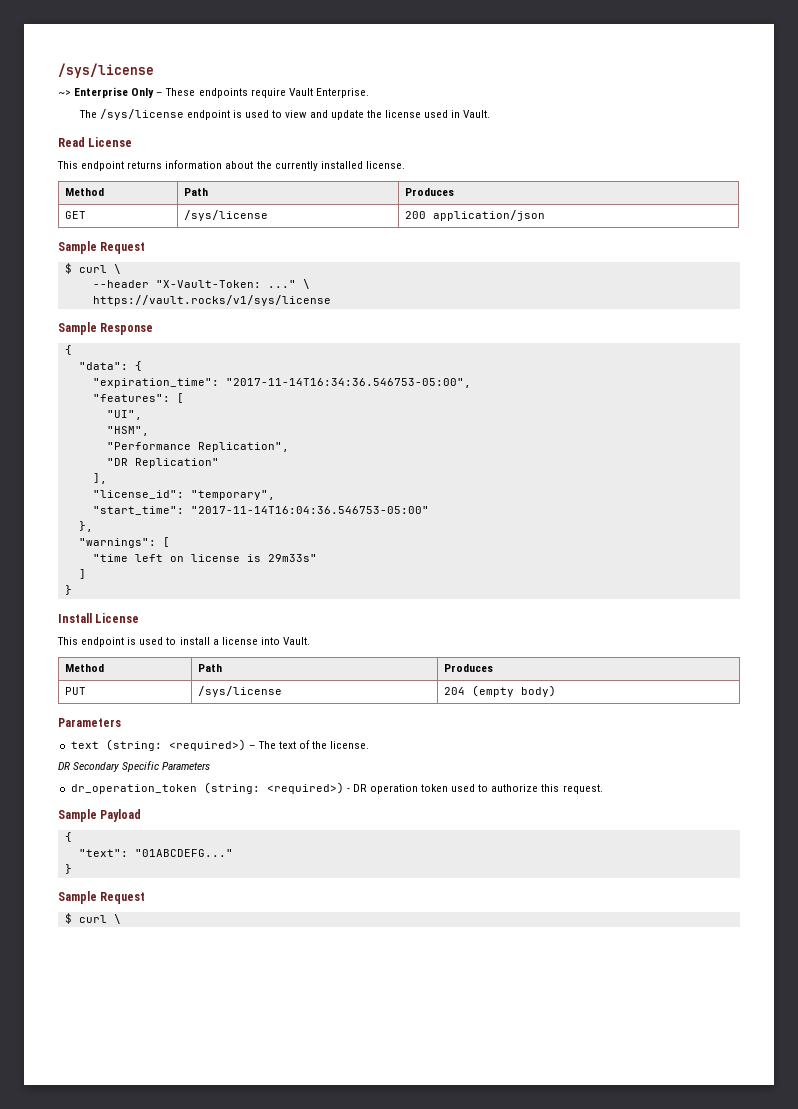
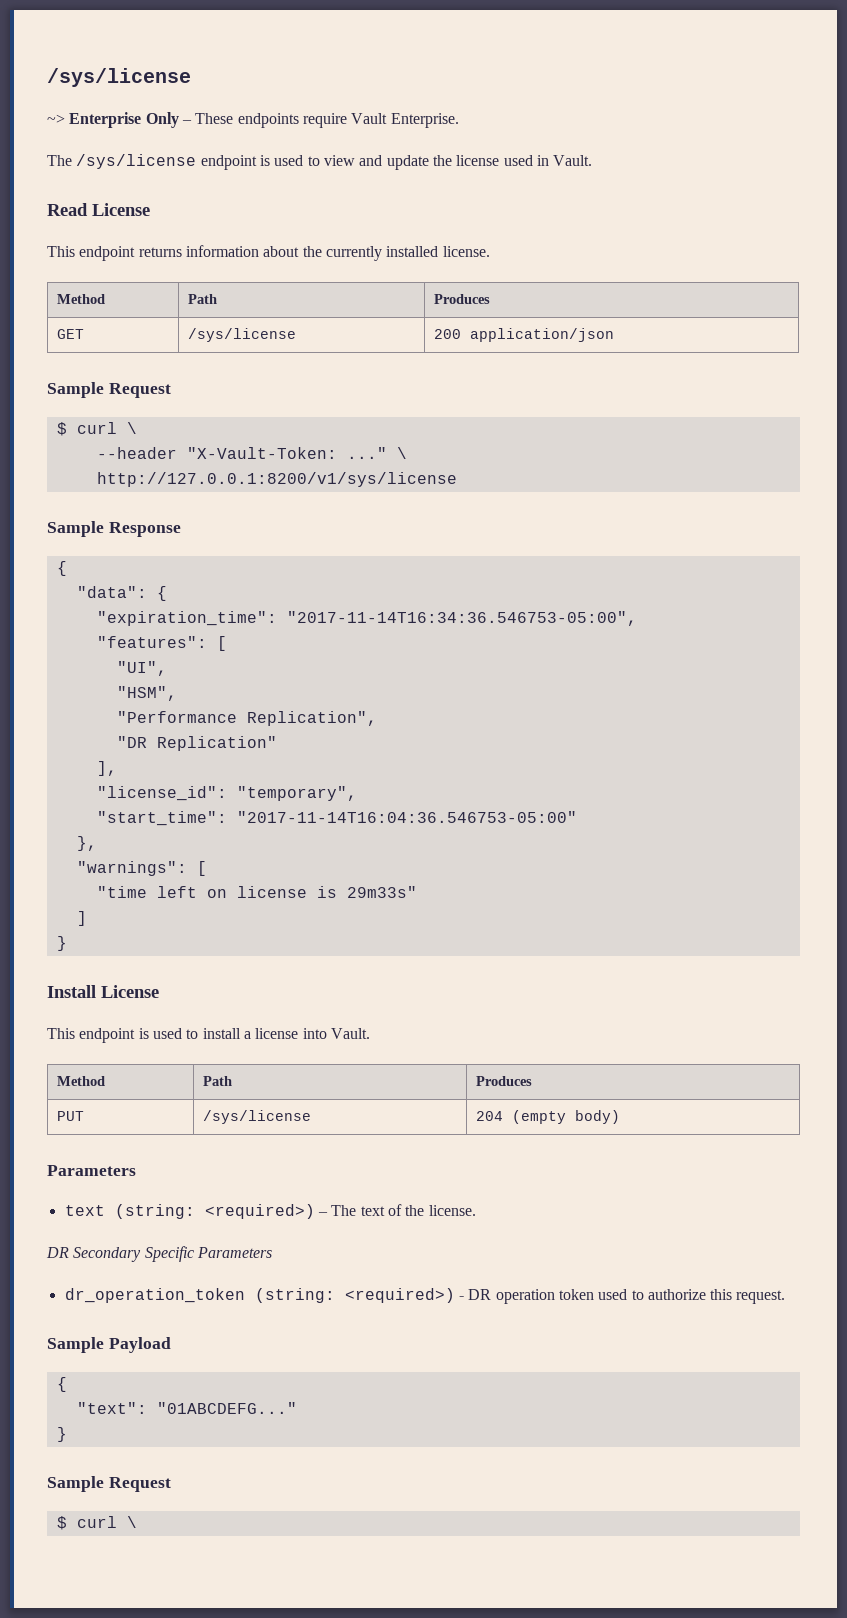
[92,295,331,306] https://vault.rocks/v1/sys/license -> [96,472,457,487] http://127.0.0.1:8200/v1/sys/license

